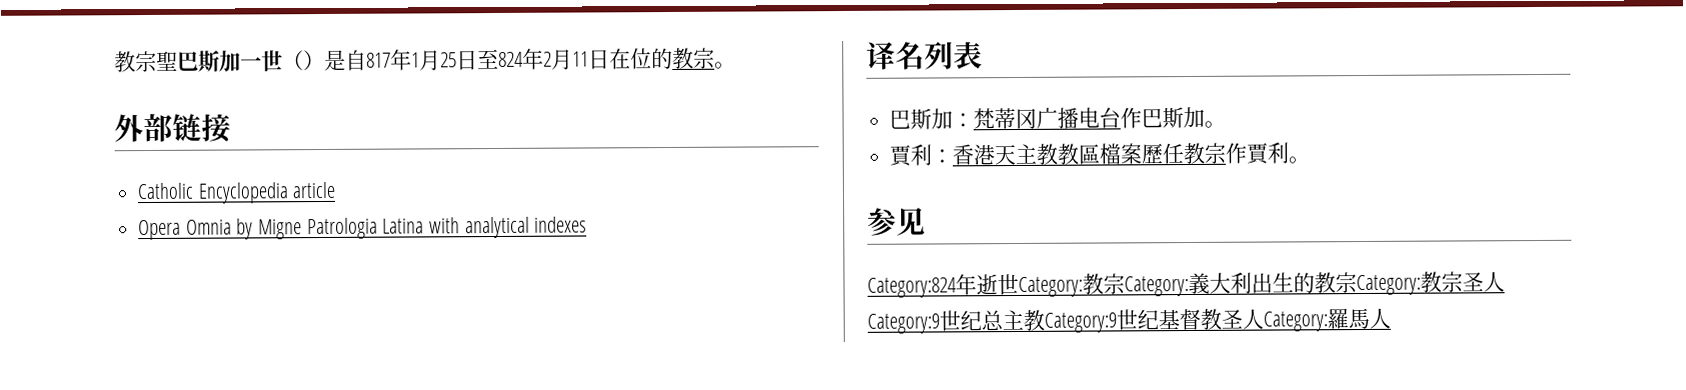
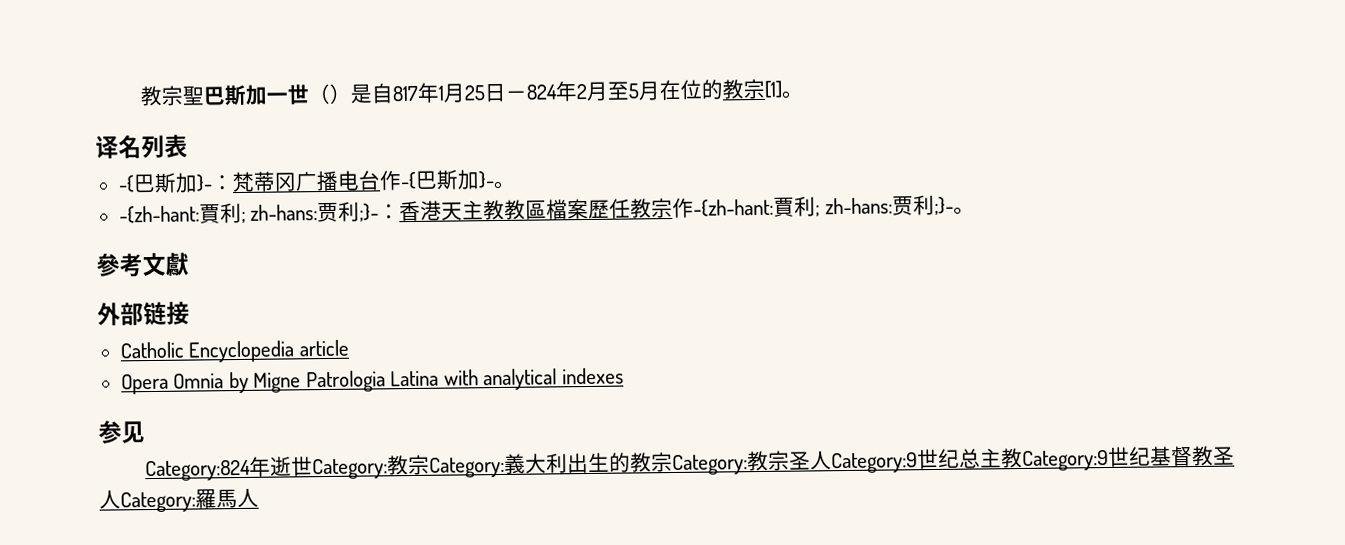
[477,48,499,70] 至 -> [504,90,527,100] －
[572,49,610,70] 11日 -> [606,81,661,101] 至5月
[714,61,736,69] 。 -> [763,80,804,99] [95,134,188,159] [117,169,516,193] [118,194,975,224] [96,252,190,278] [1]。 // 译名列表 // -{巴斯加}-：梵蒂冈广播电台作-{巴斯加}-。 // -{zh-hant:賈利; zh-hans:贾利;}-：香港天主教教區檔案歷任教宗作-{zh-hant:賈利; zh-hans:贾利;}-。 // 參考文獻
[866,41,983,70] [889,106,1227,130] [889,142,1311,167] // 译名列表 // 巴斯加：梵蒂冈广播电台作巴斯加。 // 賈利：香港天主教教區檔案歷任教宗作賈利。 -> (624, 376) none

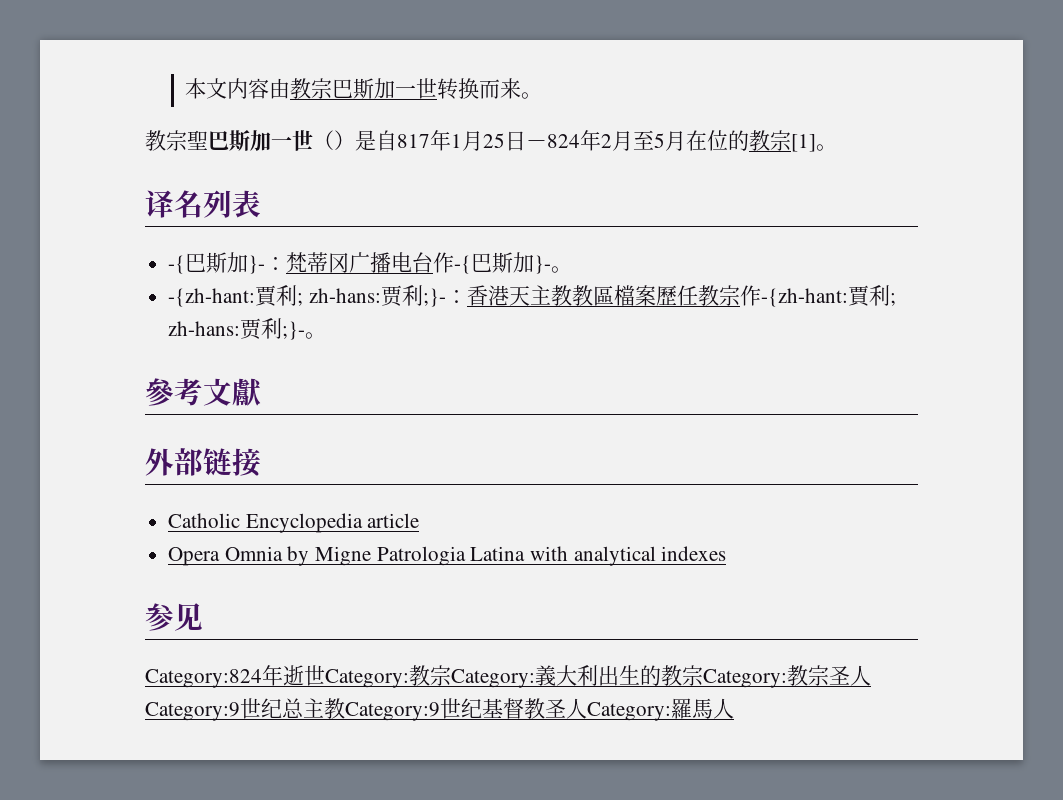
(139, 96) none -> [185,78,543,100] 本文内容由教宗巴斯加一世转换而来。 //

